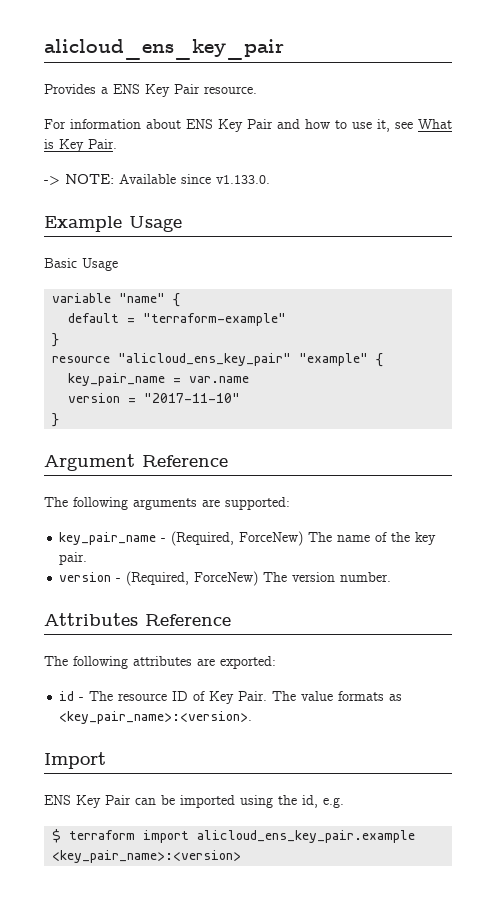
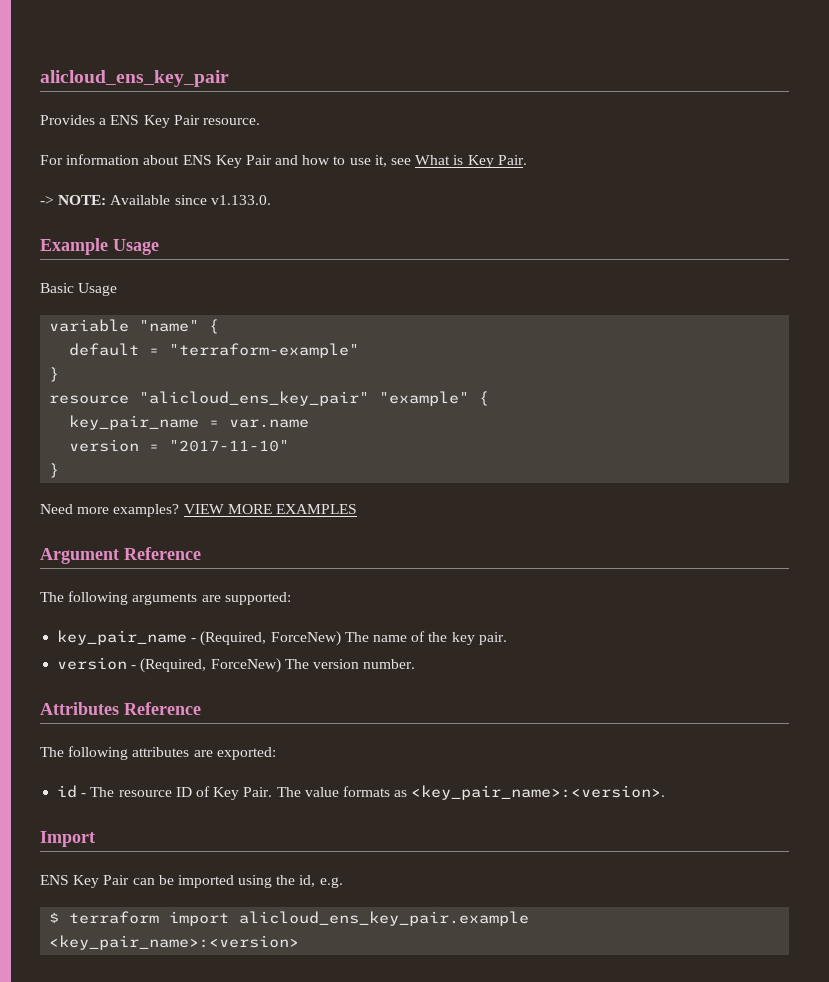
(60, 420) none -> [40,504,357,517] // Need more examples? VIEW MORE EXAMPLES

